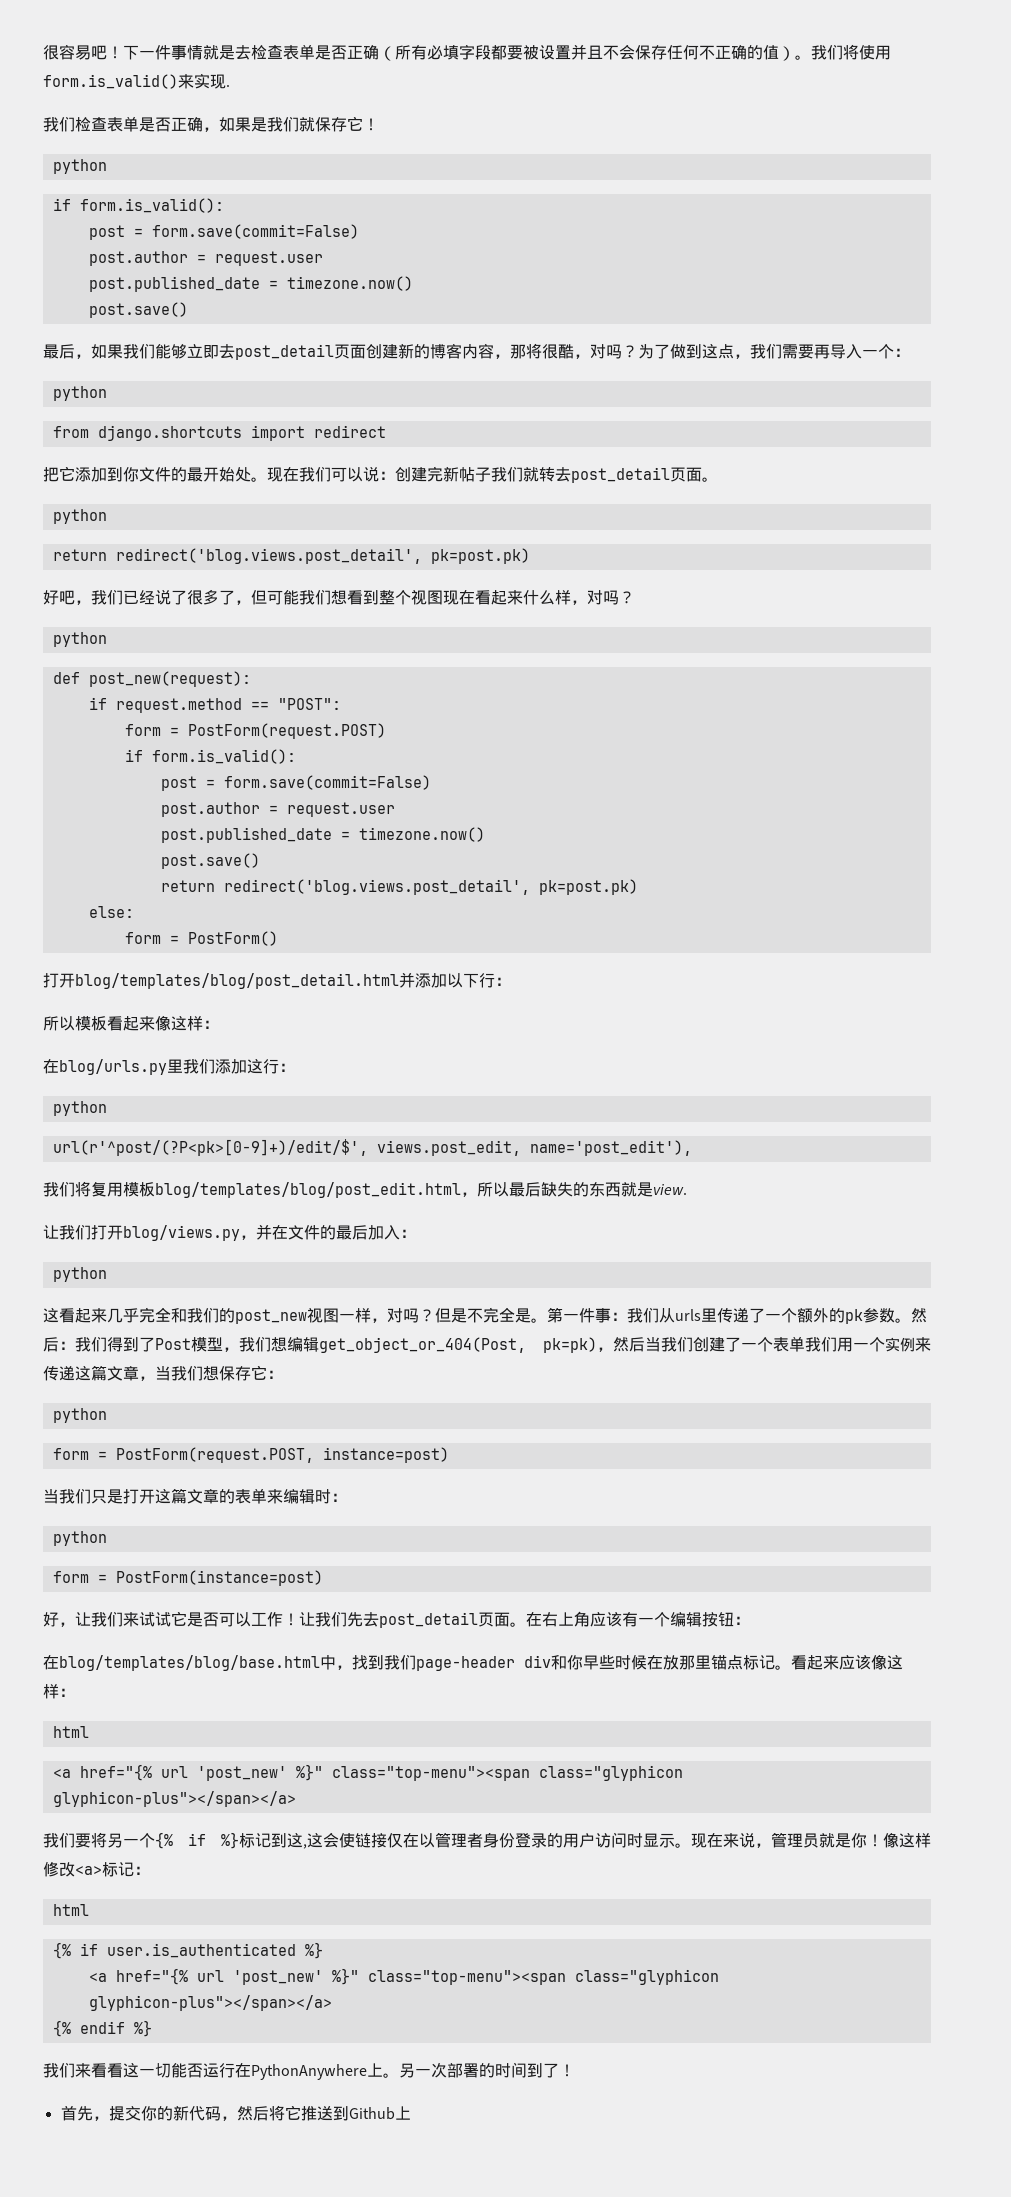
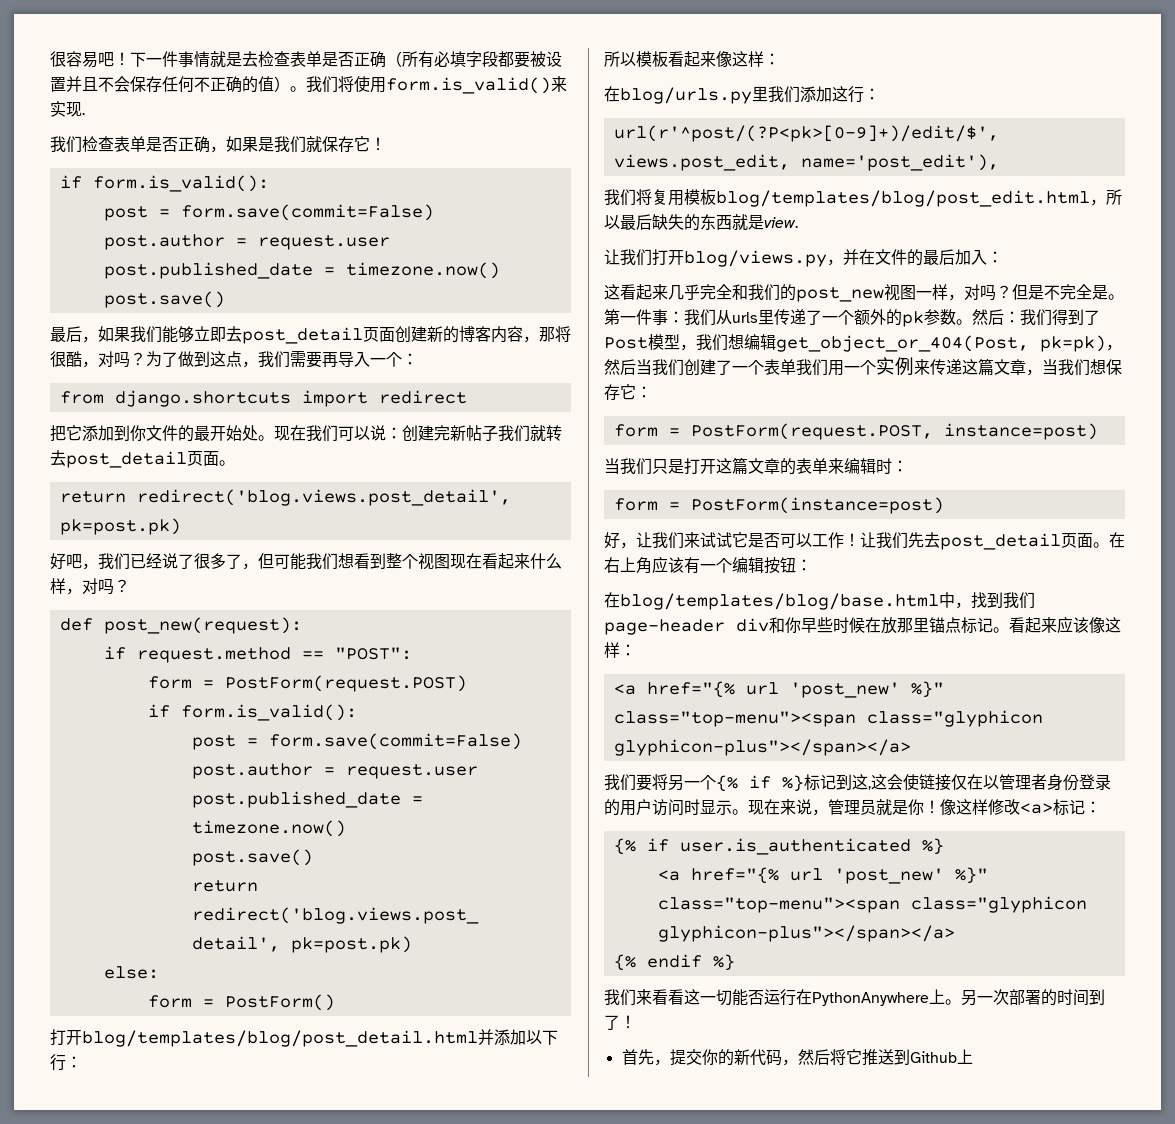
[52,159,107,174] // python -> (386, 144) none
[52,386,107,401] // python -> (418, 359) none
[52,509,107,524] // python -> (235, 463) none
[52,632,107,647] // python -> (130, 586) none
[52,1101,107,1116] // python -> (880, 94) none
[52,1267,107,1282] // python -> (1003, 257) none
[52,1408,107,1423] // python -> (652, 392) none
[52,1531,107,1546] // python -> (908, 466) none
[52,1726,89,1738] // html -> (636, 650) none
[52,1904,89,1916] // html -> (1101, 807) none

